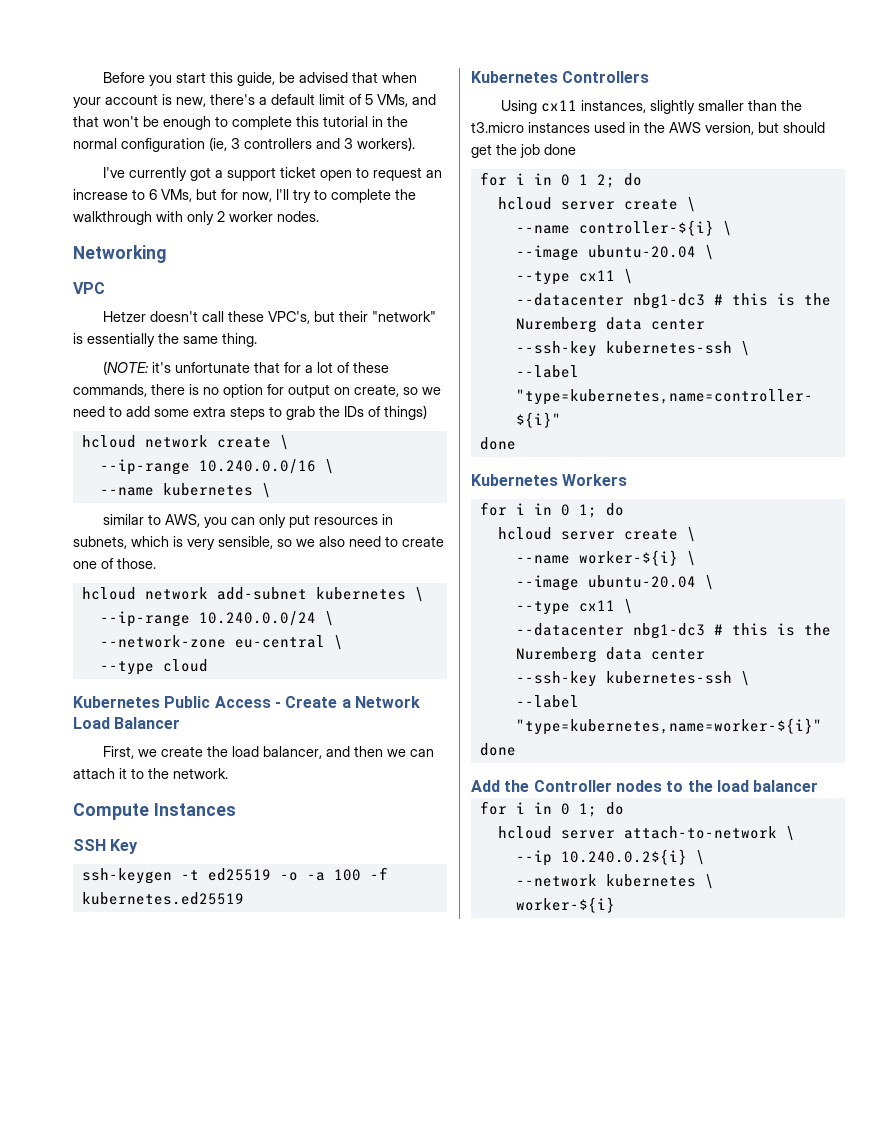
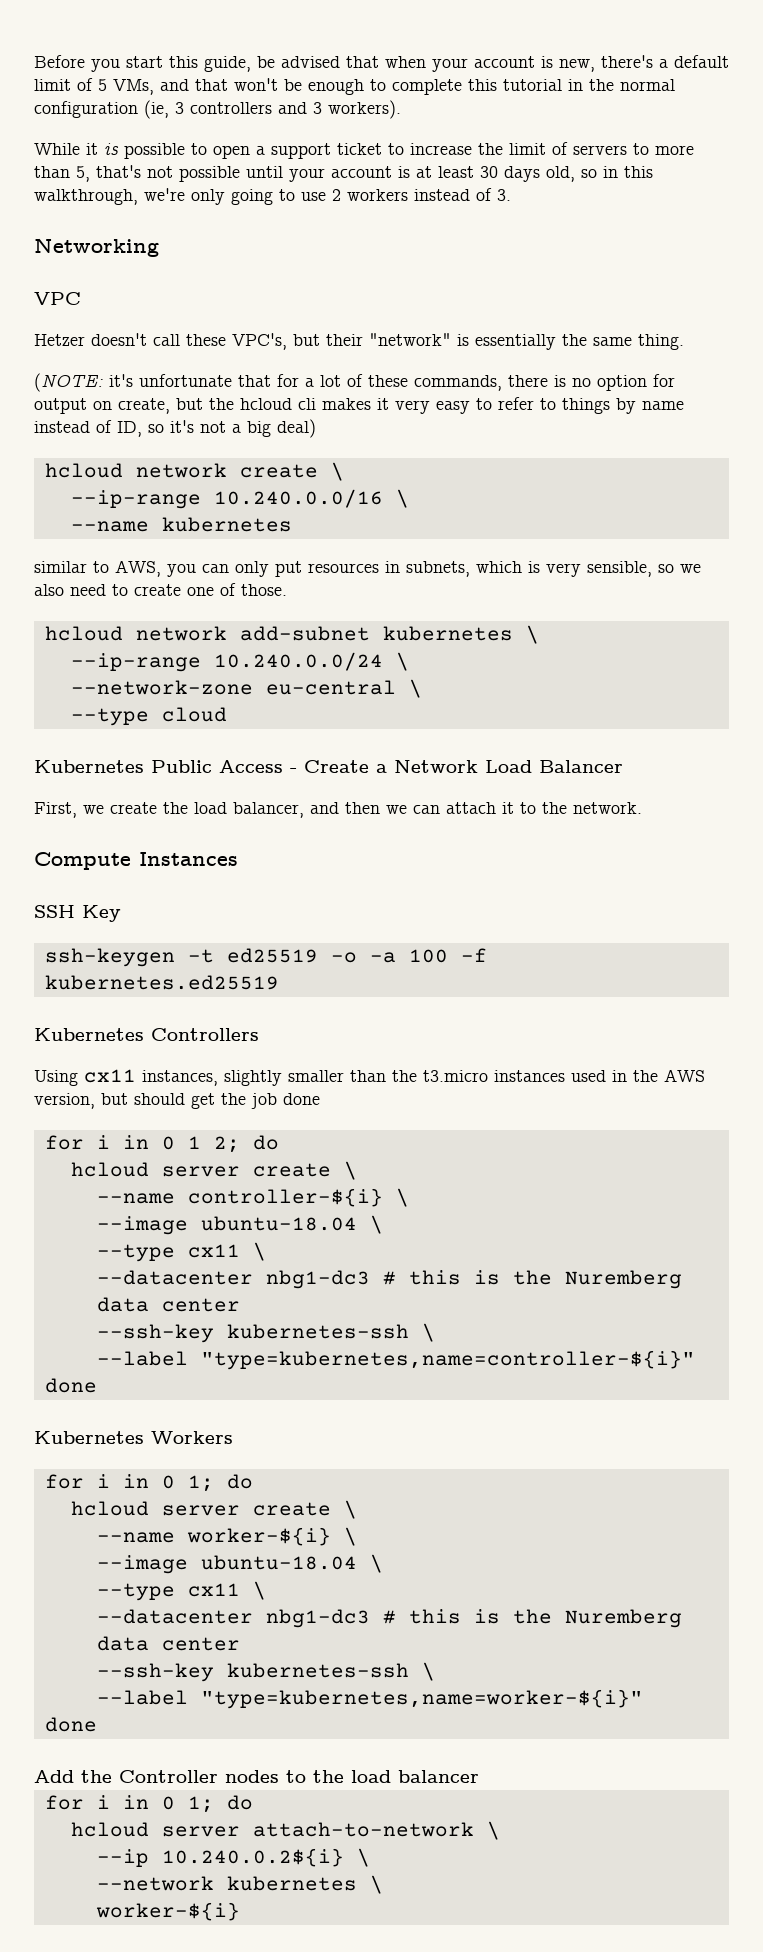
[103,167,443,181] [73,189,416,203] [73,211,319,225] I've currently got a support ticket open to request an increase to 6 VMs, but for now, I'll try to complete the walkthrough with only 2 worker nodes. -> [34,142,694,159] [34,165,653,182] [34,188,511,205] While it is possible to open a support ticket to increase the limit of servers to more than 5, that's not possible until your account is at least 30 days old, so in this walkthrough, we're only going to use 2 workers instead of 3.
[403,387,441,395] [73,405,427,420] so we need to add some extra steps to grab the IDs of things) -> [176,397,684,414] [34,419,316,438] but the hcloud cli makes it very easy to refer to things by name instead of ID, so it's not a big deal)
[261,483,271,498] \ -> (292, 524) none
[587,245,696,258] ubuntu-20.04 -> [200,1216,357,1231] ubuntu-18.04
[587,575,696,588] ubuntu-20.04 -> [200,1555,357,1570] ubuntu-18.04

